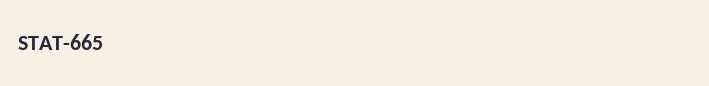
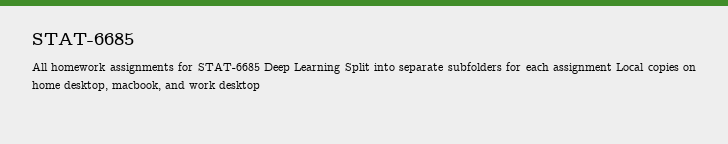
[18,34,103,50] STAT-665 -> [32,33,134,45] [32,62,696,74] [32,81,260,91] STAT-6685 // All homework assignments for STAT-6685 Deep Learning Split into separate subfolders for each assignment Local copies on home desktop, macbook, and work desktop

